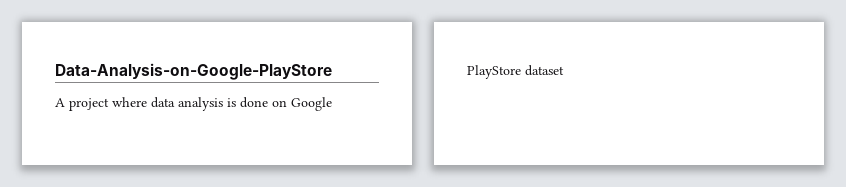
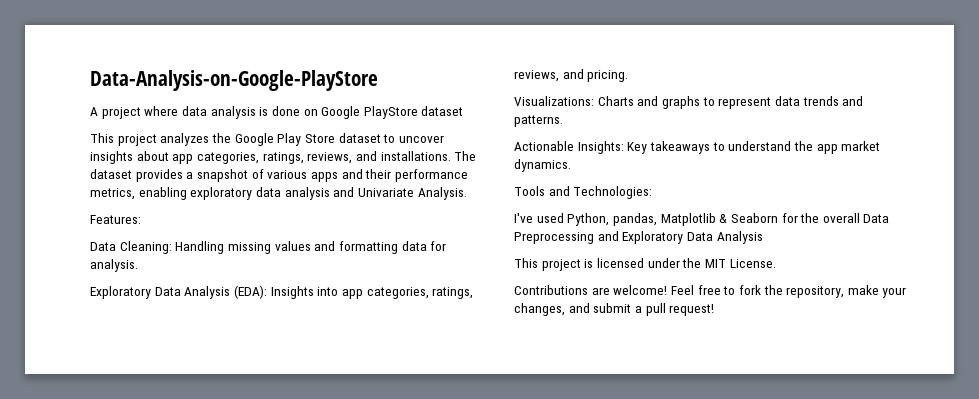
(564, 70) none -> [90,133,444,146] [90,151,477,164] [90,169,468,182] [90,187,467,200] [90,215,141,224] [90,241,447,254] [90,259,138,272] [90,285,474,299] [514,69,629,82] [514,96,864,109] [514,115,563,127] [514,141,881,154] [514,159,571,172] [514,186,653,199] [514,213,890,226] [514,231,763,244] [514,258,776,271] [514,285,907,298] [514,303,715,316] // This project analyzes the Google Play Store dataset to uncover insights about app categories, ratings, reviews, and installations. The dataset provides a snapshot of various apps and their performance metrics, enabling exploratory data analysis and Univariate Analysis. // Features: // Data Cleaning: Handling missing values and formatting data for analysis. // Exploratory Data Analysis (EDA): Insights into app categories, ratings, reviews, and pricing. // Visualizations: Charts and graphs to represent data trends and patterns. // Actionable Insights: Key takeaways to understand the app market dynamics. // Tools and Technologies: // I've used Python, pandas, Matplotlib & Seaborn for the overall Data Preprocessing and Exploratory Data Analysis // This project is licensed under the MIT License. // Contributions are welcome! Feel free to fork the repository, make your changes, and submit a pull request!

